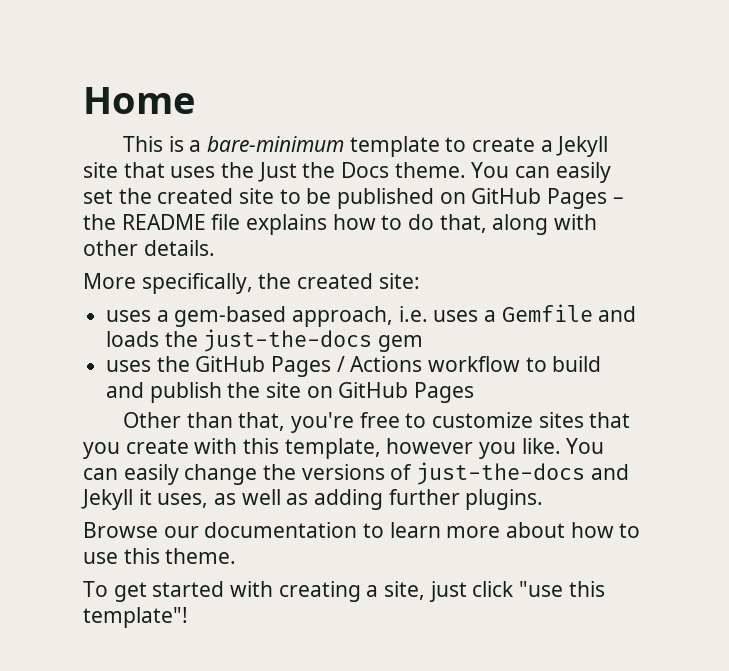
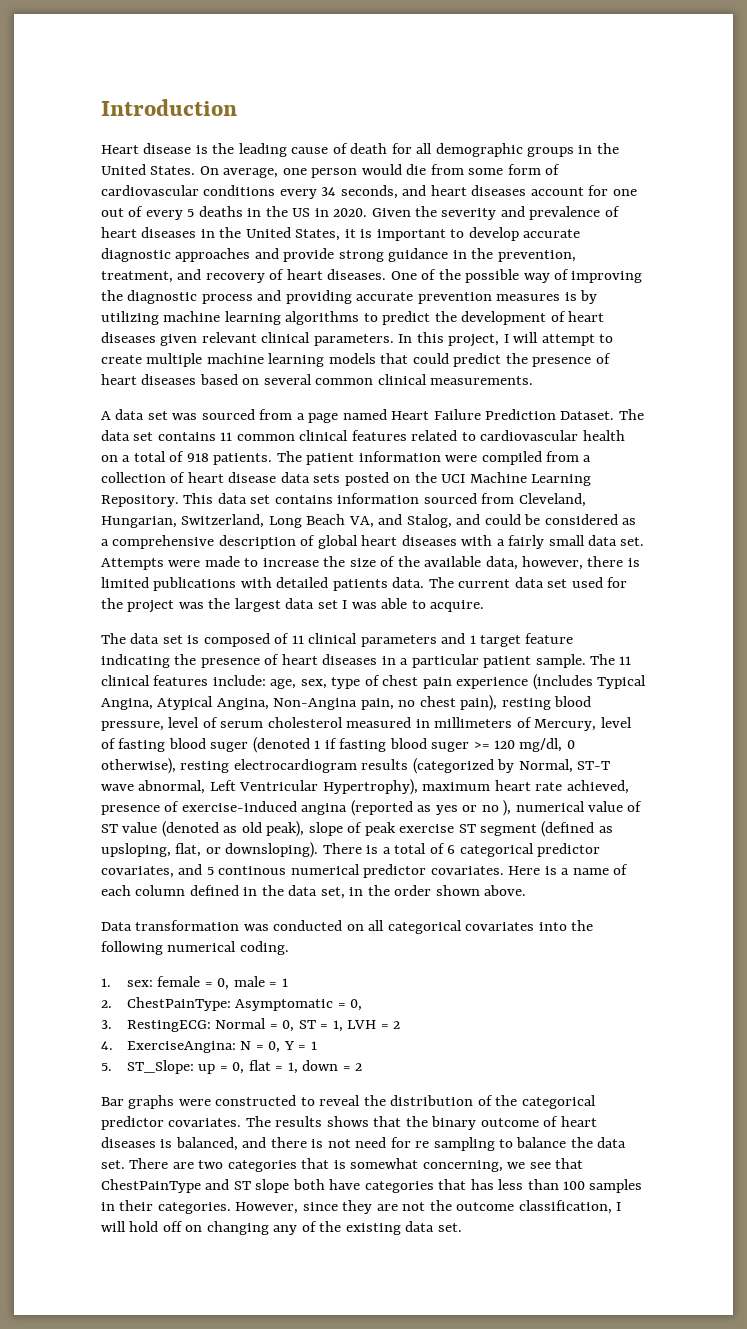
[83,87,195,114] [123,136,609,157] [83,162,611,183] [83,188,624,209] [83,214,598,235] [83,240,215,256] [83,273,420,294] [106,304,637,327] [106,329,424,352] [106,356,602,377] [106,382,475,403] [123,412,631,433] [83,438,605,459] [83,462,629,485] [81,489,544,510] [83,522,641,538] [83,548,237,564] [83,581,605,602] [83,607,188,628] Home // This is a bare-minimum template to create a Jekyll site that uses the Just the Docs theme. You can easily set the created site to be published on GitHub Pages – the README file explains how to do that, along with other details. // More specifically, the created site: // uses a gem-based approach, i.e. uses a Gemfile and loads the just-the-docs gem // uses the GitHub Pages / Actions workflow to build and publish the site on GitHub Pages // Other than that, you're free to customize sites that you create with this template, however you like. You can easily change the versions of just-the-docs and Jekyll it uses, as well as adding further plugins. // Browse our documentation to learn more about how to use this theme. // To get started with creating a site, just click "use this template"! -> [101,99,237,116] [101,143,619,157] [101,164,561,178] [101,185,637,199] [101,206,620,220] [101,227,581,241] [101,248,576,262] [101,269,643,283] [101,290,598,304] [101,311,605,325] [101,332,614,347] [101,353,611,367] [101,374,534,385] [101,409,644,423] [101,430,625,441] [101,451,592,465] [101,472,592,486] [101,493,586,507] [101,514,637,528] [101,535,645,549] [101,556,640,570] [101,577,628,591] [101,598,485,613] [101,633,574,647] [101,654,632,668] [101,674,647,690] [101,695,592,711] [101,717,632,731] [101,737,575,753] [101,758,611,774] [101,779,629,795] [101,800,643,816] [101,821,613,837] [101,842,601,858] [101,864,629,878] [101,885,527,899] [101,920,594,934] [101,941,289,955] [101,976,288,990] [101,997,363,1011] [101,1018,401,1032] [101,1041,317,1053] [101,1060,363,1074] [101,1095,596,1109] [101,1116,597,1130] [101,1137,627,1151] [101,1158,584,1172] [101,1179,643,1193] [101,1200,622,1214] [101,1221,462,1235] Introduction // Heart disease is the leading cause of death for all demographic groups in the United States. On average, one person would die from some form of cardiovascular conditions every 34 seconds, and heart diseases account for one out of every 5 deaths in the US in 2020. Given the severity and prevalence of heart diseases in the United States, it is important to develop accurate diagnostic approaches and provide strong guidance in the prevention, treatment, and recovery of heart diseases. One of the possible way of improving the diagnostic process and providing accurate prevention measures is by utilizing machine learning algorithms to predict the development of heart diseases given relevant clinical parameters. In this project, I will attempt to create multiple machine learning models that could predict the presence of heart diseases based on several common clinical measurements. // A data set was sourced from a page named Heart Failure Prediction Dataset. The data set contains 11 common clinical features related to cardiovascular health on a total of 918 patients. The patient information were compiled from a collection of heart disease data sets posted on the UCI Machine Learning Repository. This data set contains information sourced from Cleveland, Hungarian, Switzerland, Long Beach VA, and Stalog, and could be considered as a comprehensive description of global heart diseases with a fairly small data set. Attempts were made to increase the size of the available data, however, there is limited publications with detailed patients data. The current data set used for the project was the largest data set I was able to acquire. // The data set is composed of 11 clinical parameters and 1 target feature indicating the presence of heart diseases in a particular patient sample. The 11 clinical features include: age, sex, type of chest pain experience (includes Typical Angina, Atypical Angina, Non-Angina pain, no chest pain), resting blood pressure, level of serum cholesterol measured in millimeters of Mercury, level of fasting blood suger (denoted 1 if fasting blood suger >= 120 mg/dl, 0 otherwise), resting electrocardiogram results (categorized by Normal, ST-T wave abnormal, Left Ventricular Hypertrophy), maximum heart rate achieved, presence of exercise-induced angina (reported as yes or no ), numerical value of ST value (denoted as old peak), slope of peak exercise ST segment (defined as upsloping, flat, or downsloping). There is a total of 6 categorical predictor covariates, and 5 continous numerical predictor covariates. Here is a name of each column defined in the data set, in the order shown above. // Data transformation was conducted on all categorical covariates into the following numerical coding. // 1. sex: female = 0, male = 1 // 2. ChestPainType: Asymptomatic = 0, // 3. RestingECG: Normal = 0, ST = 1, LVH = 2 // 4. ExerciseAngina: N = 0, Y = 1 // 5. ST_Slope: up = 0, flat = 1, down = 2 // Bar graphs were constructed to reveal the distribution of the categorical predictor covariates. The results shows that the binary outcome of heart diseases is balanced, and there is not need for re sampling to balance the data set. There are two categories that is somewhat concerning, we see that ChestPainType and ST slope both have categories that has less than 100 samples in their categories. However, since they are not the outcome classification, I will hold off on changing any of the existing data set.

